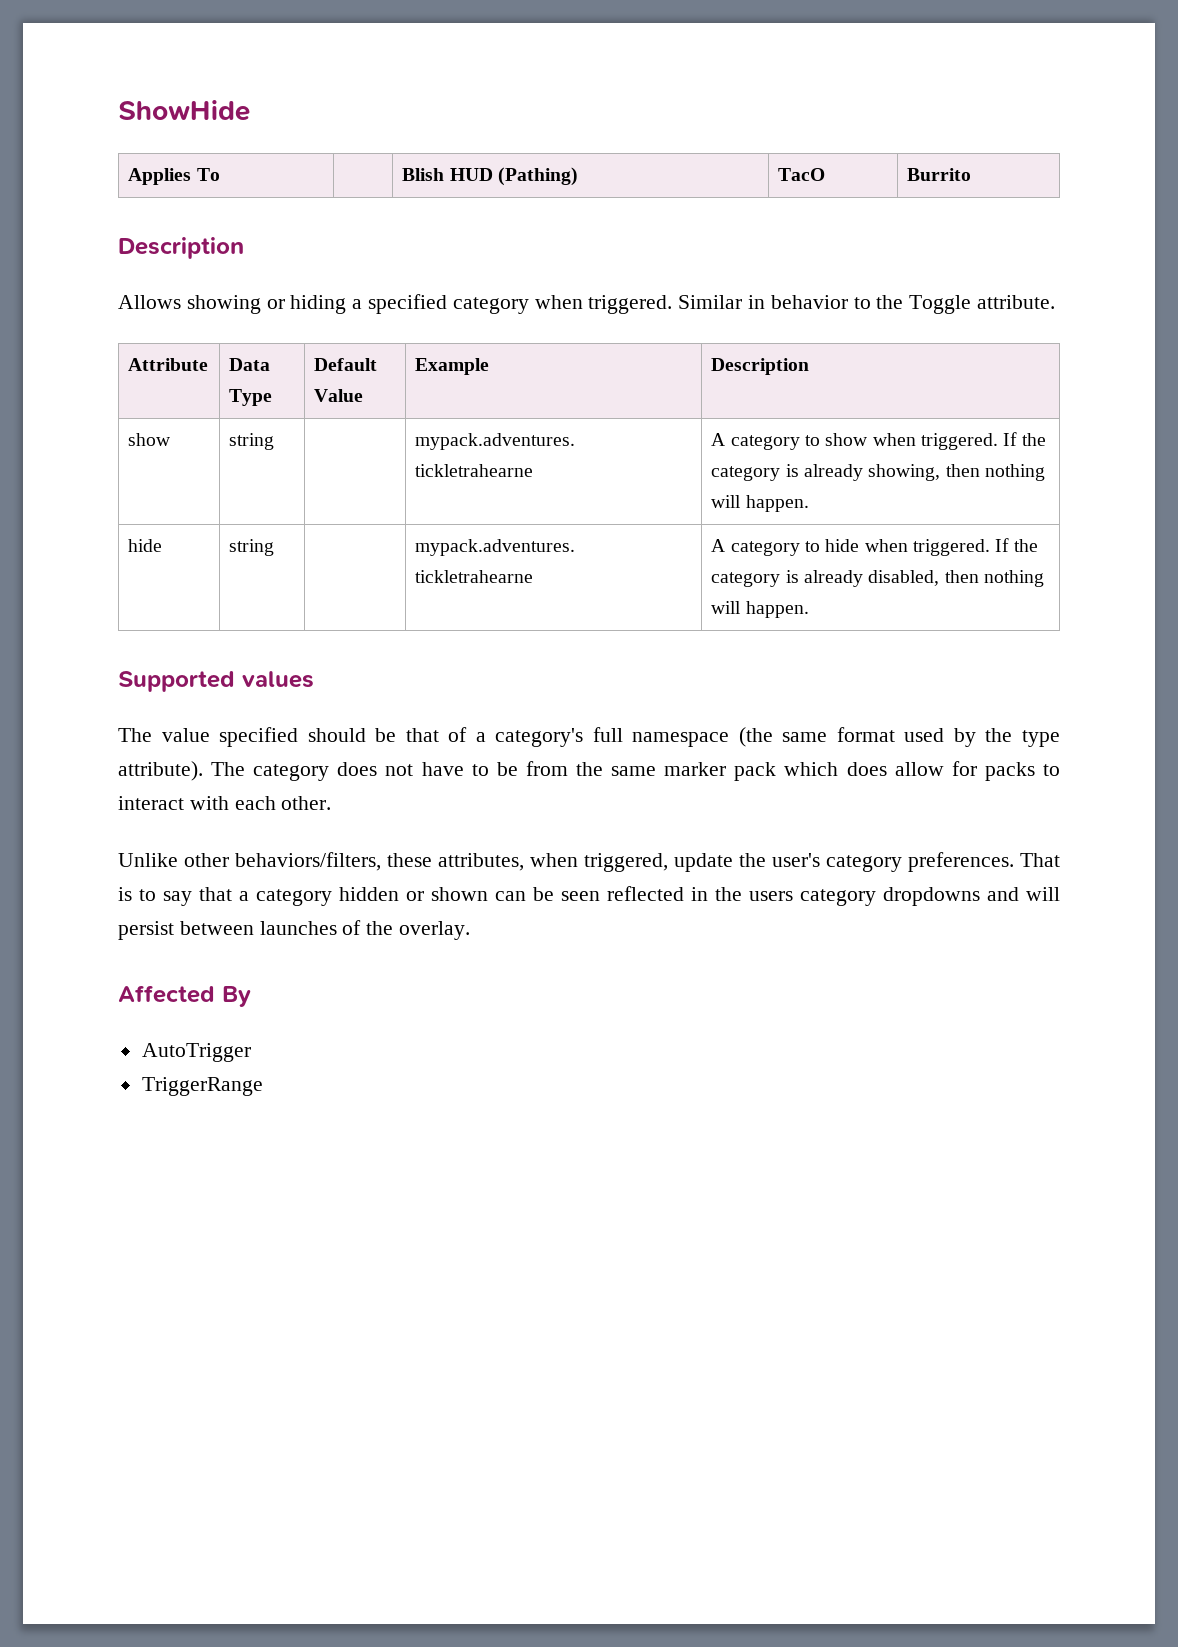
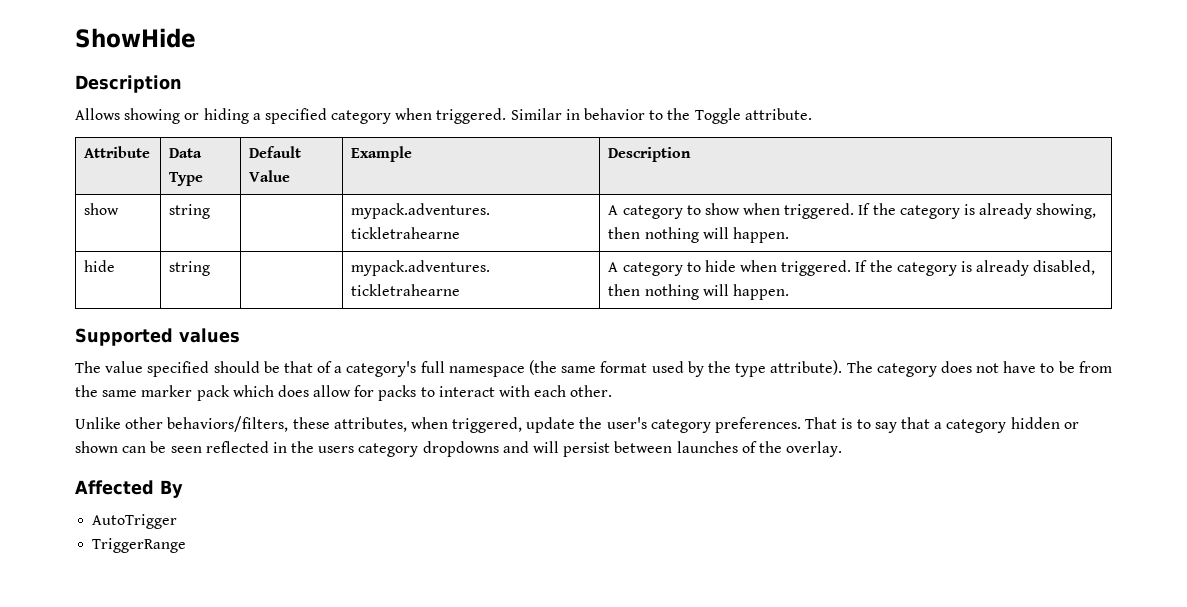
[128,168,220,185] [402,167,578,186] [778,168,826,181] [907,168,972,181] // Applies To | | Blish HUD (Pathing) | TacO | Burrito -> (196, 38) none

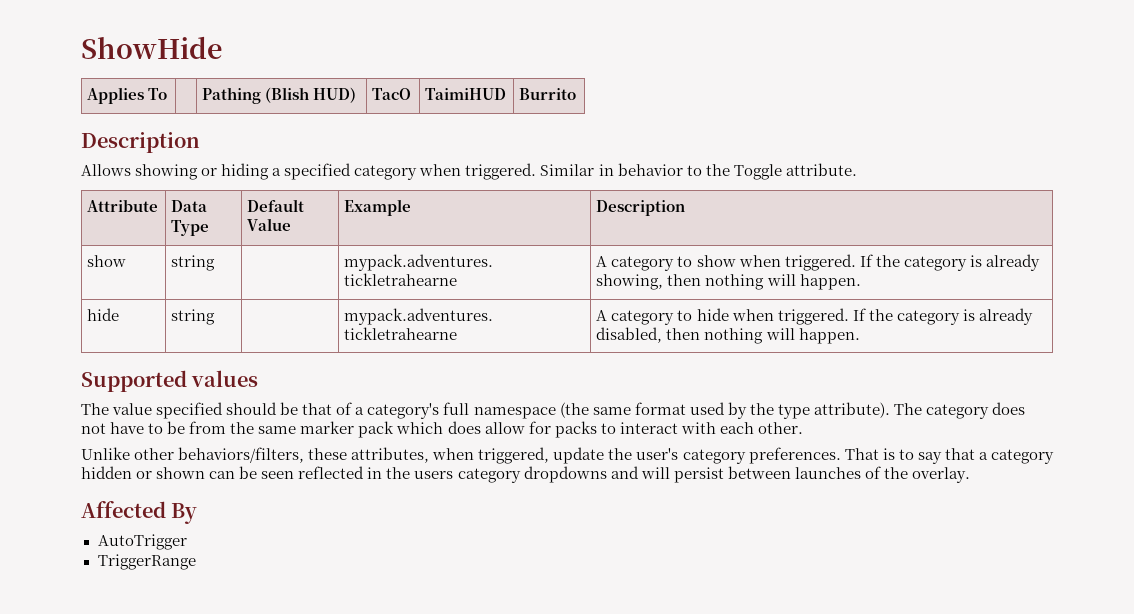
(196, 38) none -> [87,87,168,104] [202,87,357,104] [372,88,412,100] [425,88,507,100] [519,88,577,100] // Applies To | | Pathing (Blish HUD) | TacO | TaimiHUD | Burrito

